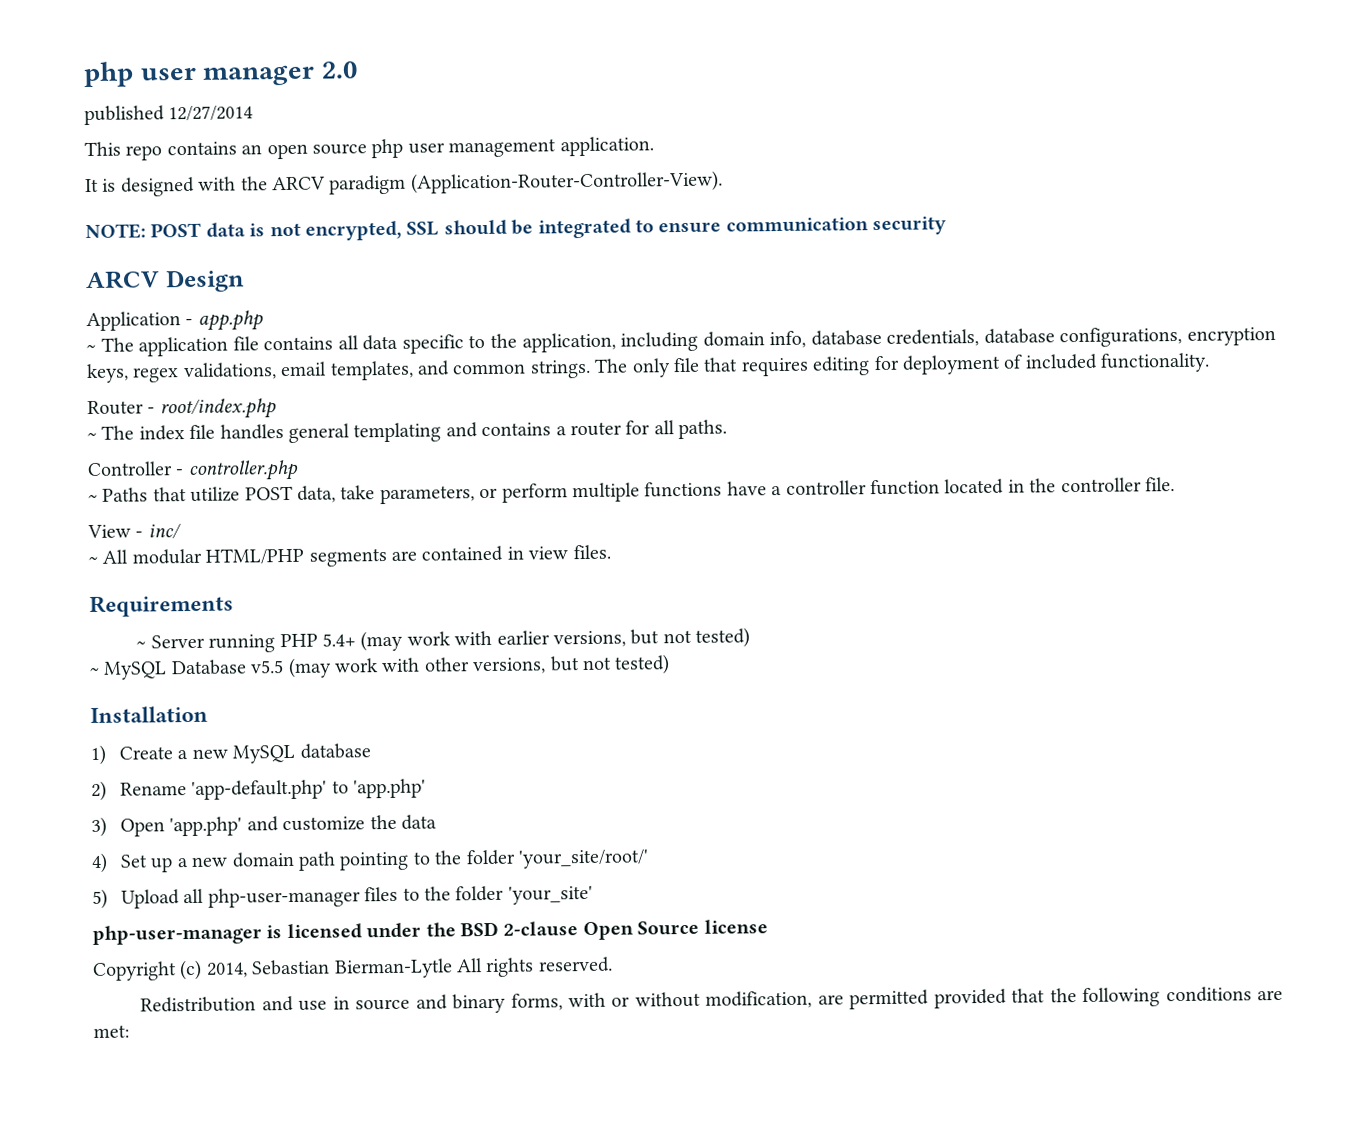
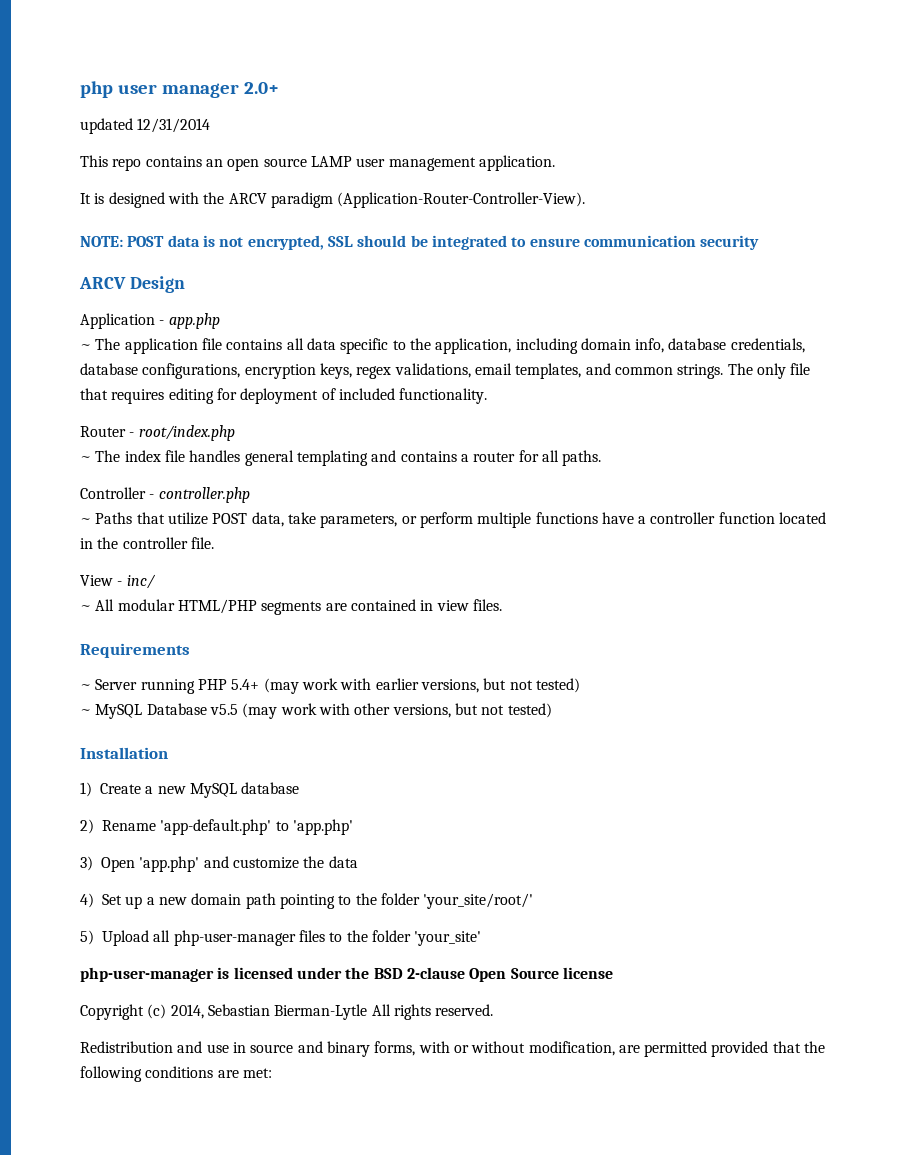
[320,61,358,79] [84,105,254,126] 2.0 // published 12/27/2014 -> [243,82,279,94] [80,118,211,134] 2.0+ // updated 12/31/2014
[371,138,404,159] php -> [310,156,352,167] LAMP

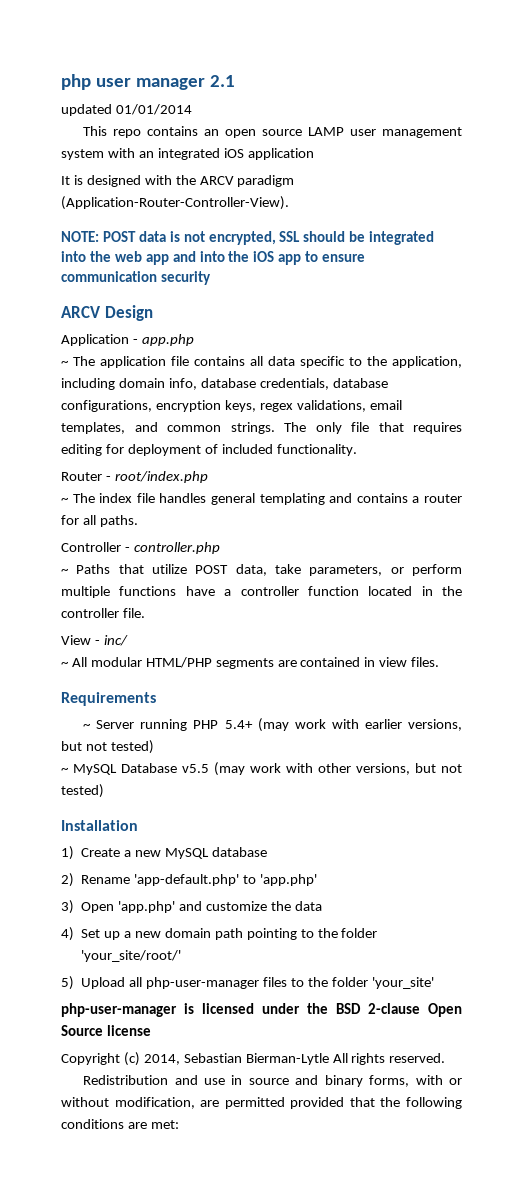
[243,82,279,94] 2.0+ -> [209,75,235,87] 2.1
[137,118,211,133] 12/31/2014 -> [115,104,192,115] 01/01/2014
[478,155,555,171] application. -> [61,148,314,160] system with an integrated iOS application
(507, 242) none -> [61,251,302,265] into the web app and into the iOS app

